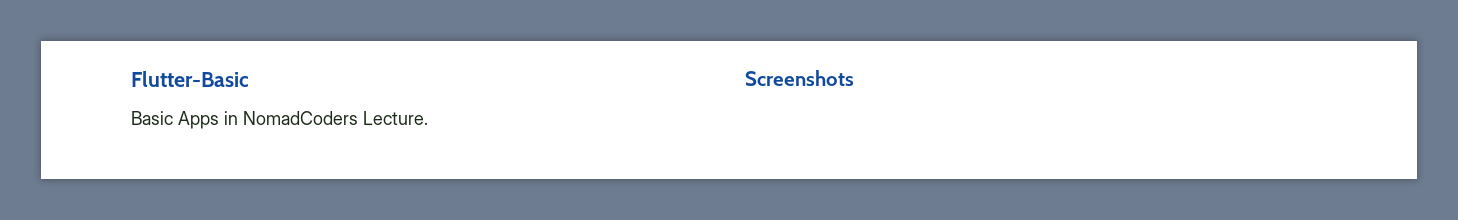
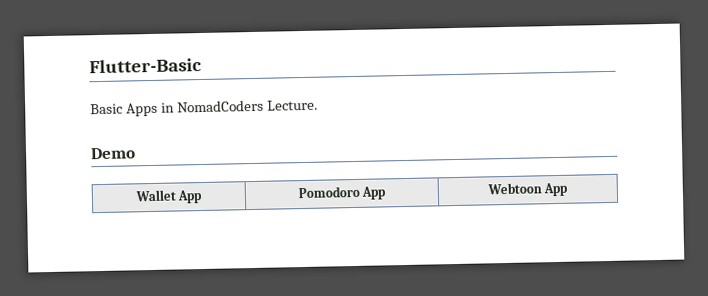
[745,70,854,86] Screenshots -> [90,147,136,160] [134,189,204,204] [297,185,388,200] [486,182,569,197] Demo // Wallet App | Pomodoro App | Webtoon App

